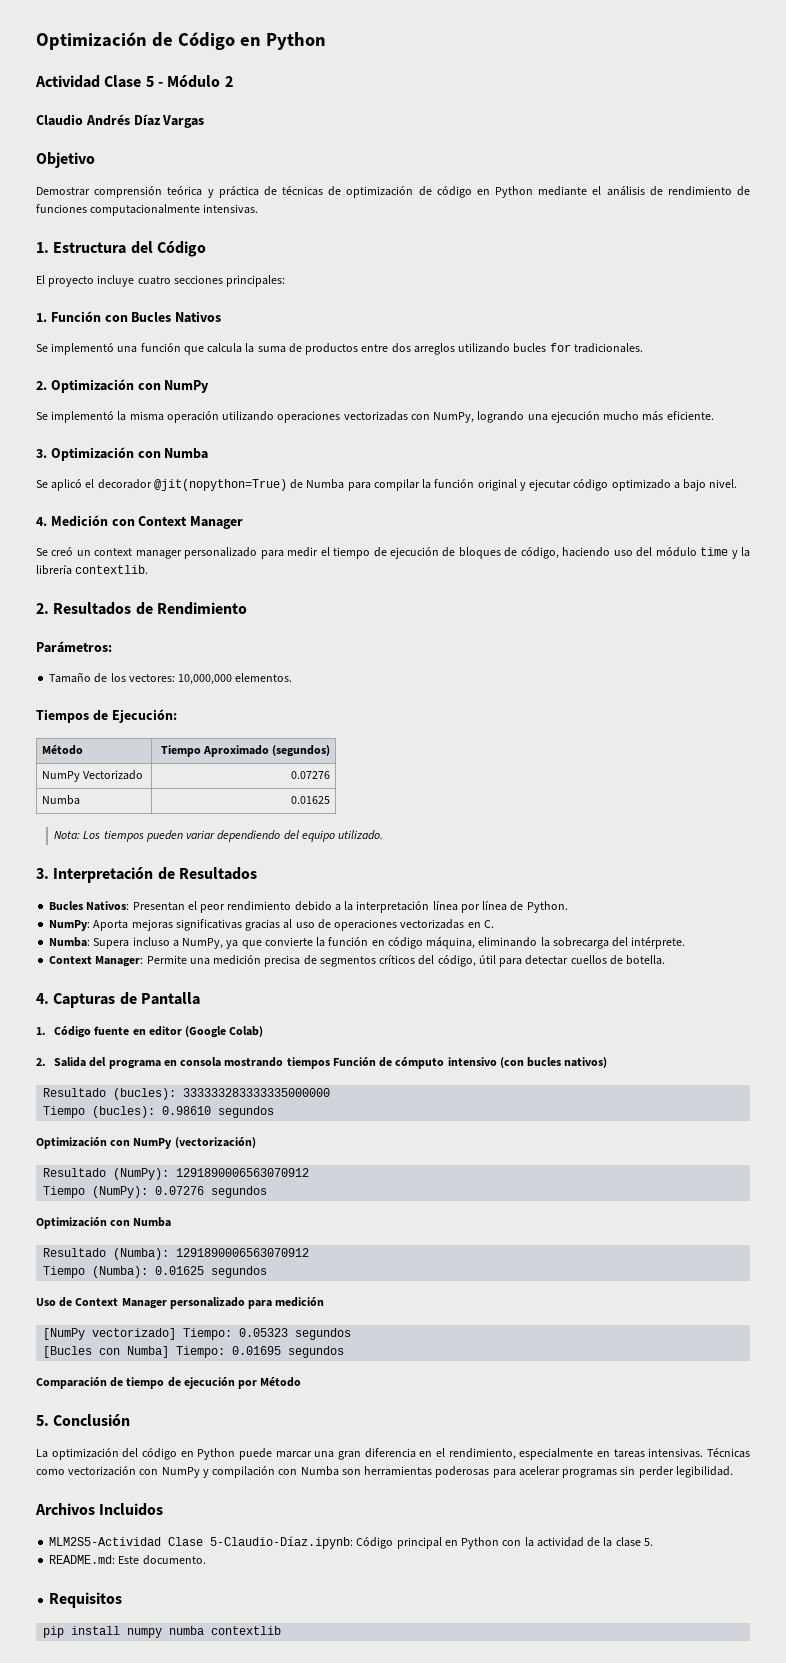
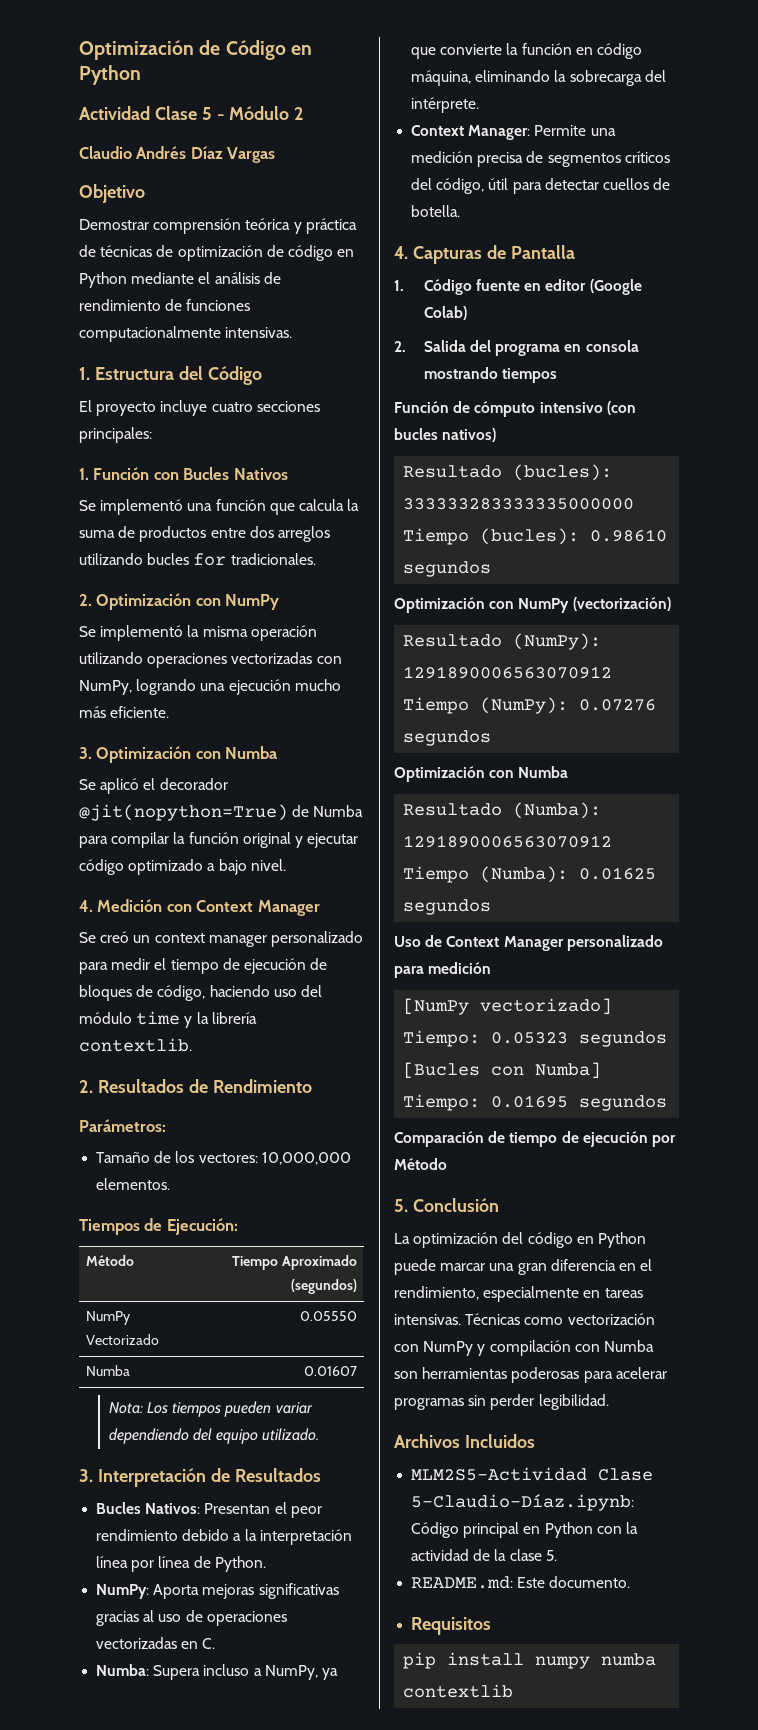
[291,771,331,779] 0.07276 -> [299,1311,357,1321] 0.05550
[291,796,331,804] 0.01625 -> [303,1366,357,1376] 0.01607
(330, 1063) none -> (558, 375) //

